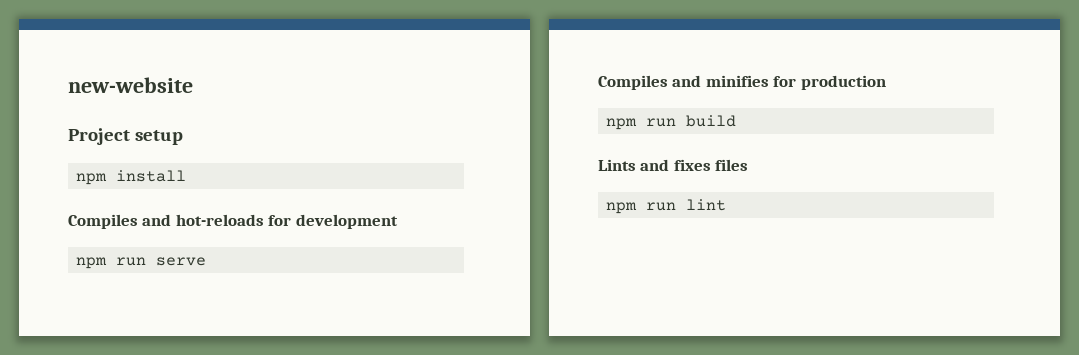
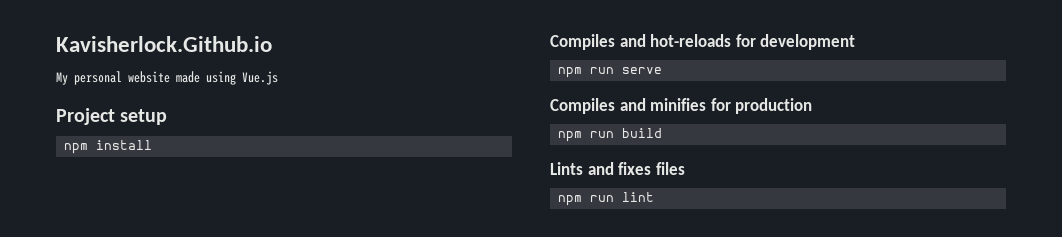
[68,77,193,93] new-website -> [56,36,272,52] [56,71,278,85] Kavisherlock.Github.io // My personal website made using Vue.js

